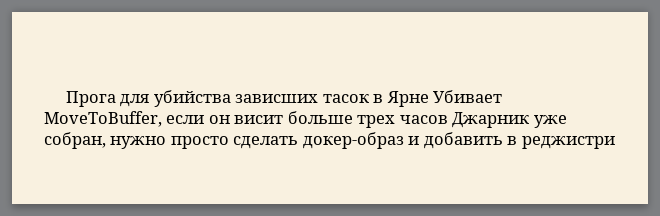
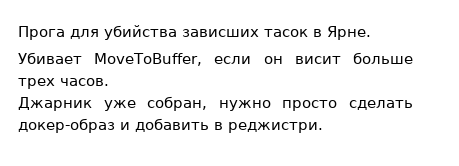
[386,91,429,107] Ярне -> [327,26,371,40] Ярне. //
[399,115,448,124] часов -> [60,78,109,86] часов. //
[521,136,615,149] реджистри -> [228,122,323,133] реджистри.

